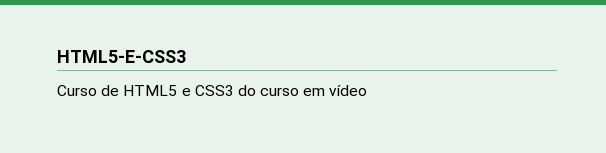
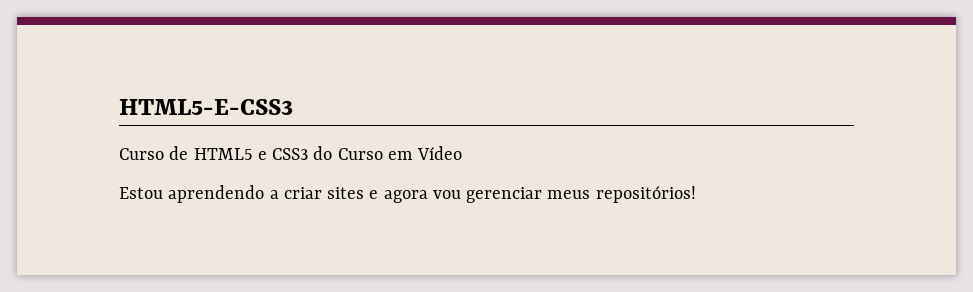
[260,85,368,96] curso em vídeo -> [337,146,463,160] [119,185,696,203] Curso em Vídeo // Estou aprendendo a criar sites e agora vou gerenciar meus repositórios!

